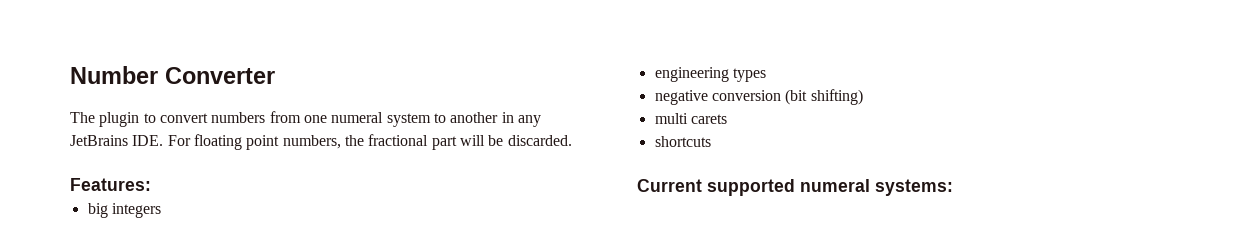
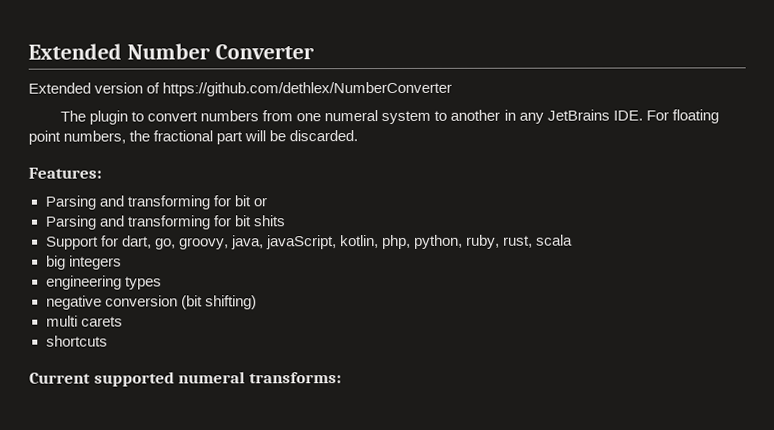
(70, 75) none -> [28,43,122,60] Extended
(275, 75) none -> [28,81,453,97] // Extended version of https://github.com/dethlex/NumberConverter
(151, 184) none -> [44,195,267,210] [45,215,286,230] [45,234,574,250] // Parsing and transforming for bit or // Parsing and transforming for bit shits // Support for dart, go, groovy, java, javaScript, kotlin, php, python, ruby, rust, scala
[875,179,953,196] systems: -> [248,372,342,384] transforms:

